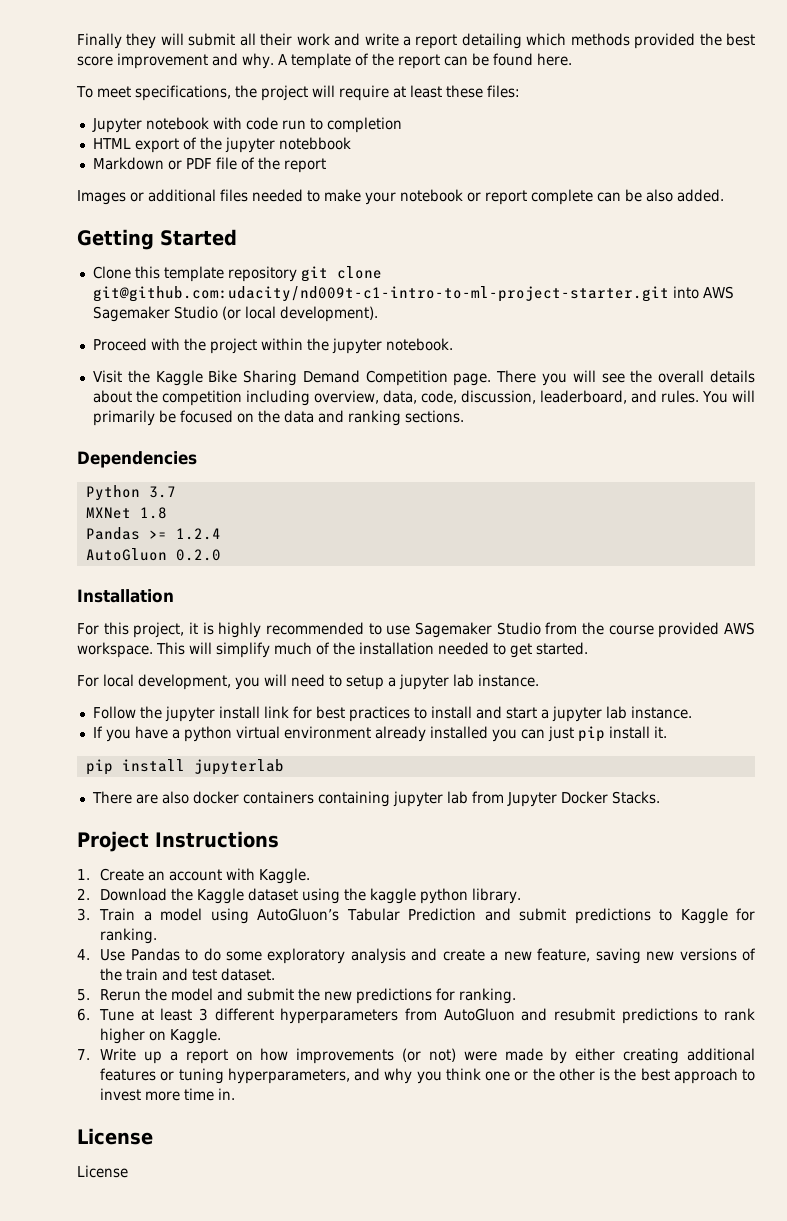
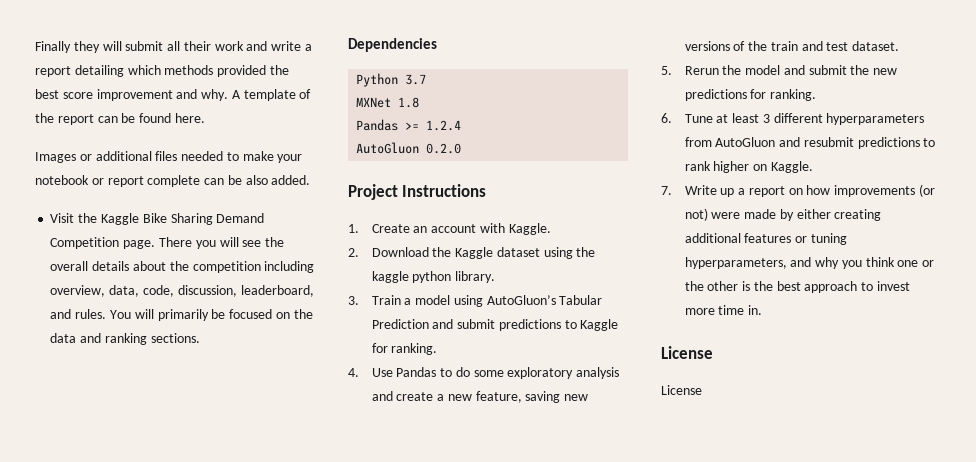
[76,85,520,101] [91,117,402,133] [92,137,351,153] [92,157,326,173] // To meet specifications, the project will require at least these files: // Jupyter notebook with code run to completion // HTML export of the jupyter notebbook // Markdown or PDF file of the report -> (205, 118) none
[77,229,237,250] [92,266,382,282] [92,286,734,302] [92,306,378,322] [92,338,453,354] // Getting Started // Clone this template repository git clone git@github.com:udacity/nd009t-c1-intro-to-ml-project-starter.git into AWS Sagemaker Studio (or local development). // Proceed with the project within the jupyter notebook. -> (311, 180) none
[77,589,174,603] [77,622,755,638] [77,642,588,658] [77,674,539,690] [92,706,692,722] [92,726,667,742] [85,759,284,775] [91,791,660,807] // Installation // For this project, it is highly recommended to use Sagemaker Studio from the course provided AWS workspace. This will simplify much of the installation needed to get started. // For local development, you will need to setup a jupyter lab instance. // Follow the jupyter install link for best practices to install and start a jupyter lab instance. // If you have a python virtual environment already installed you can just pip install it. // pip install jupyterlab // There are also docker containers containing jupyter lab from Jupyter Docker Stacks. -> (462, 148) none

